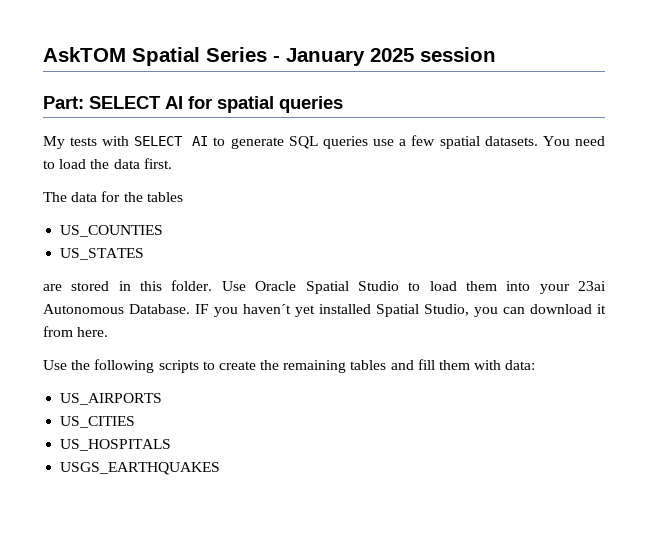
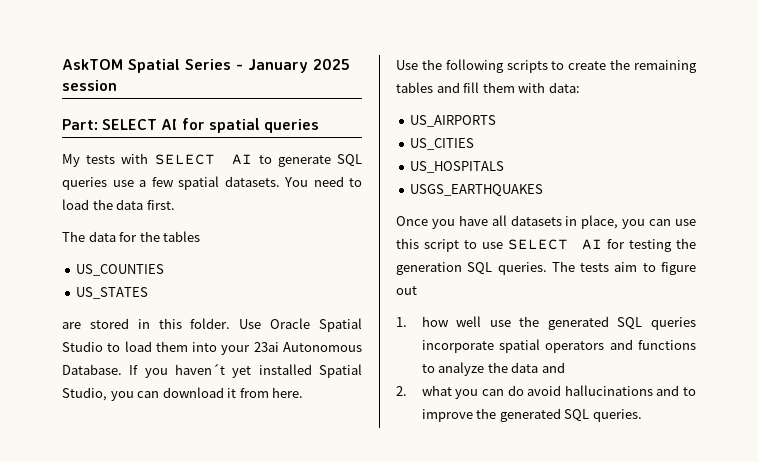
[195,304,209,314] IF -> [129,365,139,375] If
(221, 468) none -> [396,215,696,229] [396,238,696,252] [396,261,696,275] [396,286,417,295] [396,316,696,330] [421,339,696,353] [421,362,565,376] [396,385,696,399] [421,408,642,422] // Once you have all datasets in place, you can use this script to use SELECT AI for testing the generation SQL queries. The tests aim to figure out // 1. how well use the generated SQL queries incorporate spatial operators and functions to analyze the data and // 2. what you can do avoid hallucinations and to improve the generated SQL queries.

